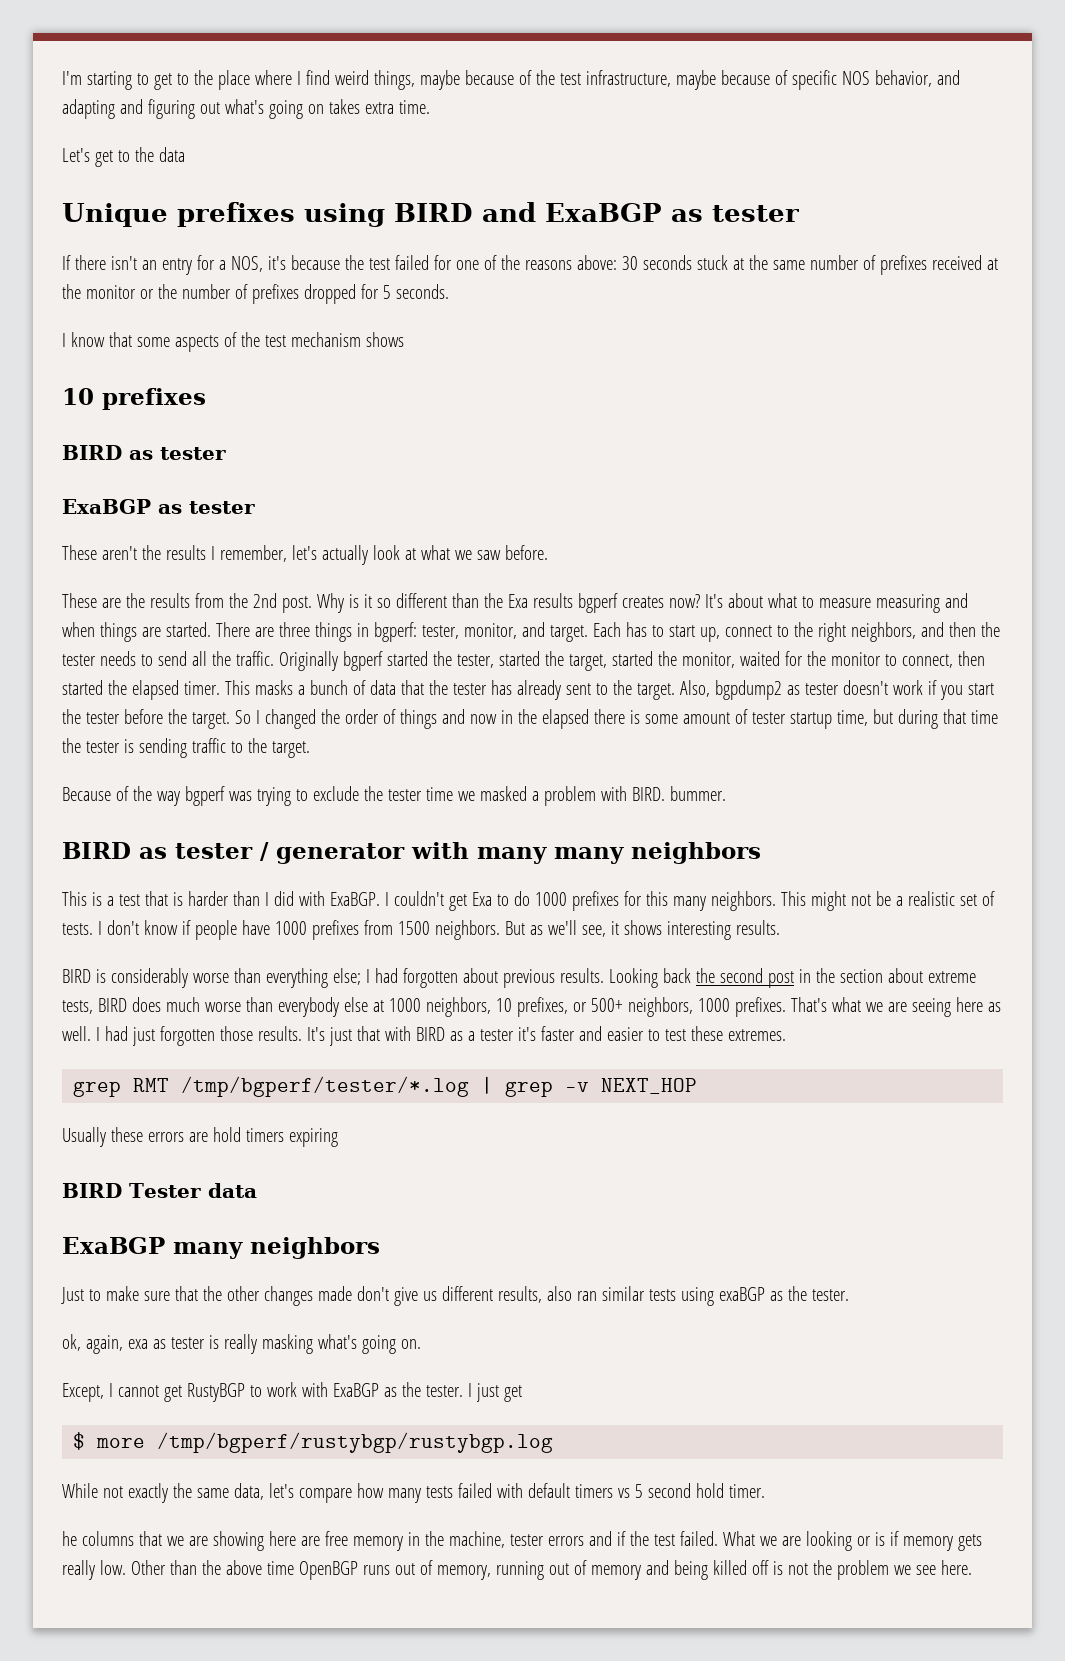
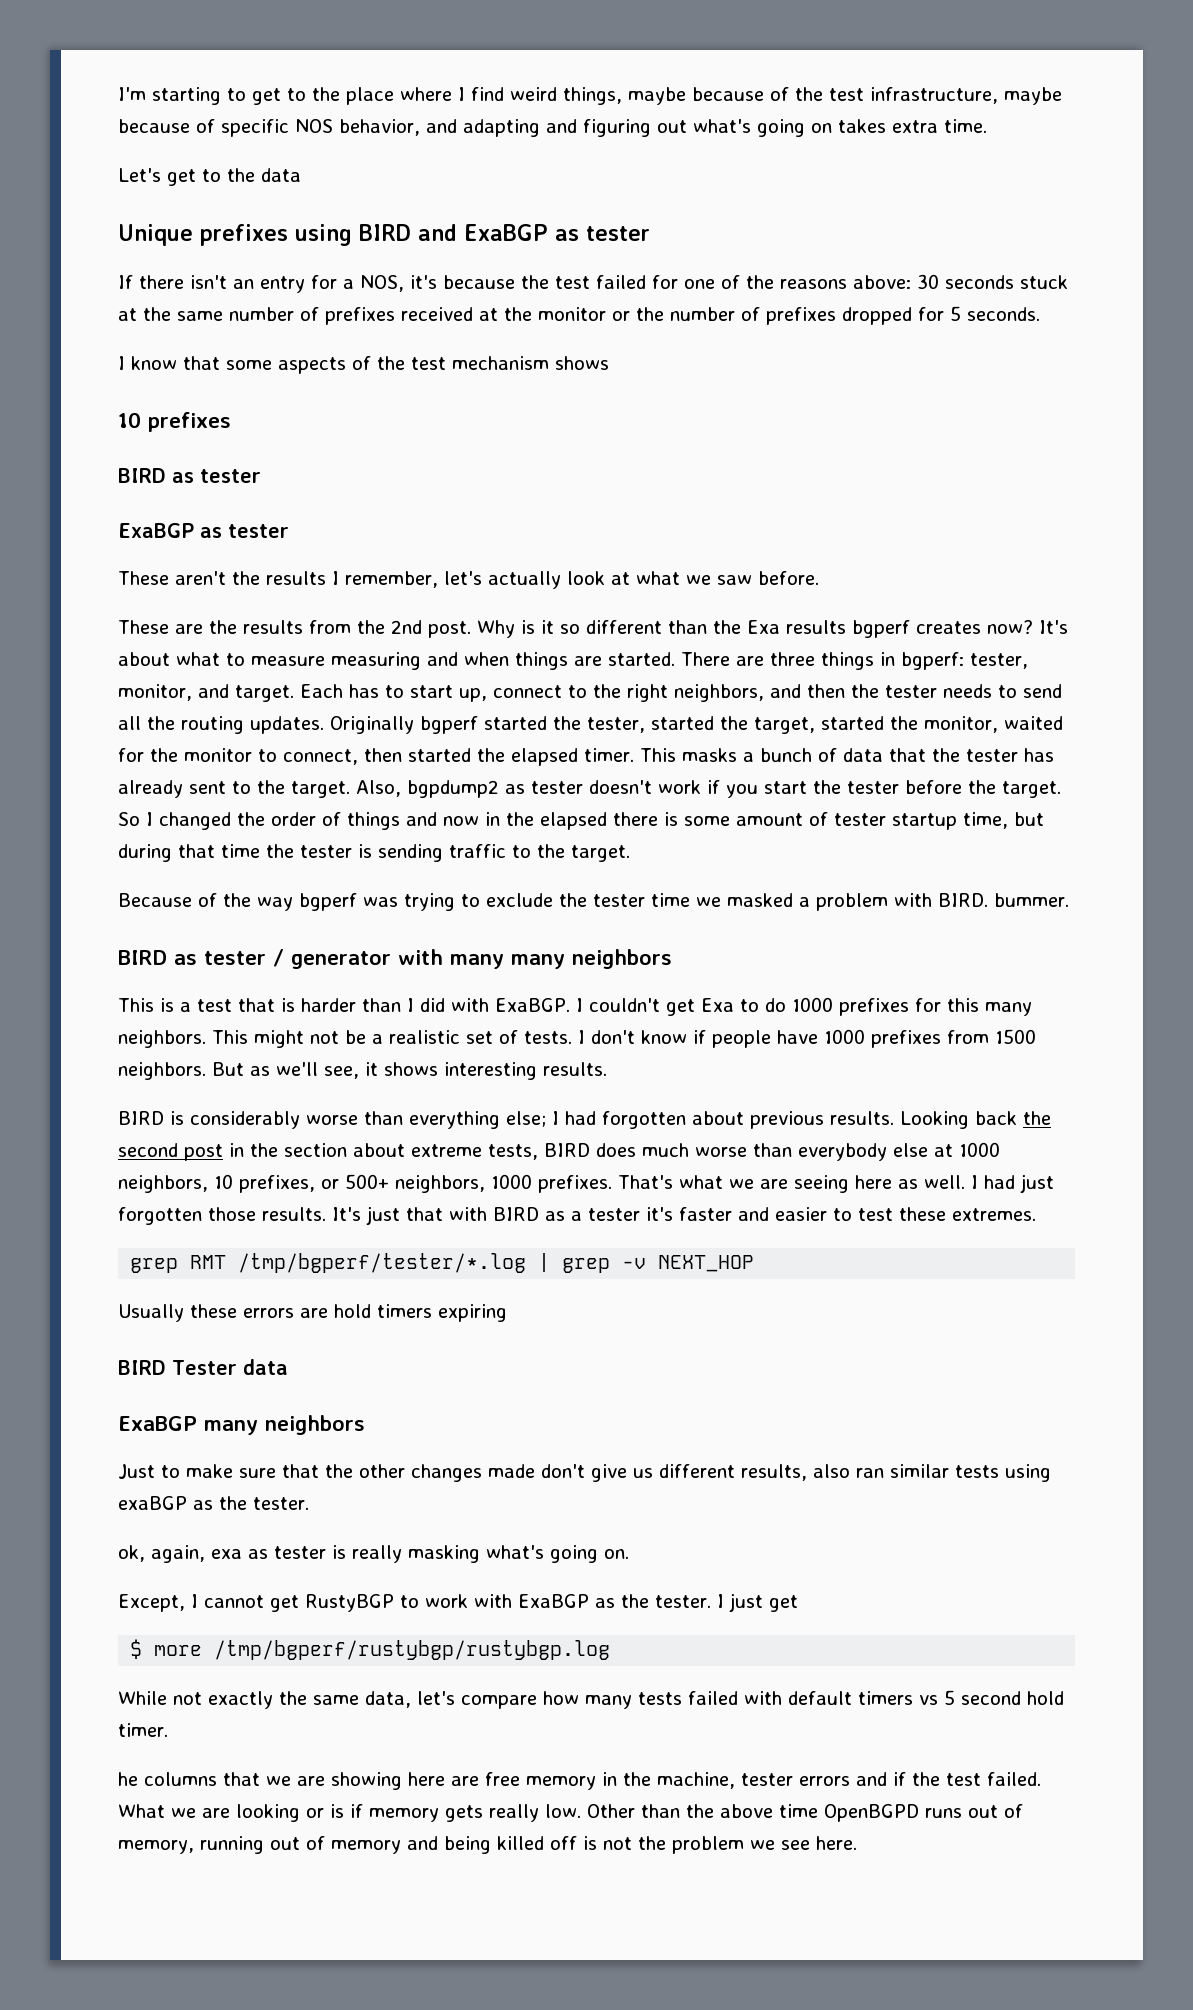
[235,651,274,666] traffic. -> [181,716,324,734] routing updates.
[298,1561,358,1580] OpenBGP -> [824,1804,919,1822] OpenBGPD

